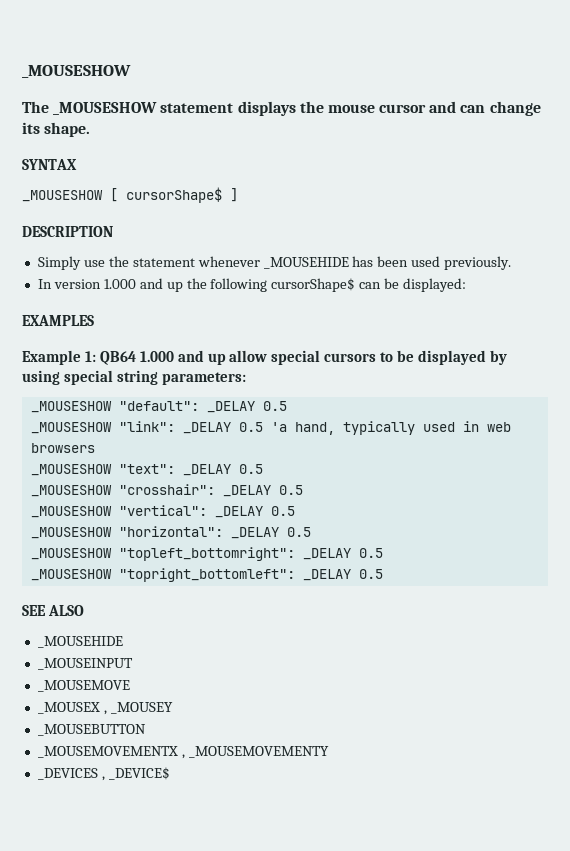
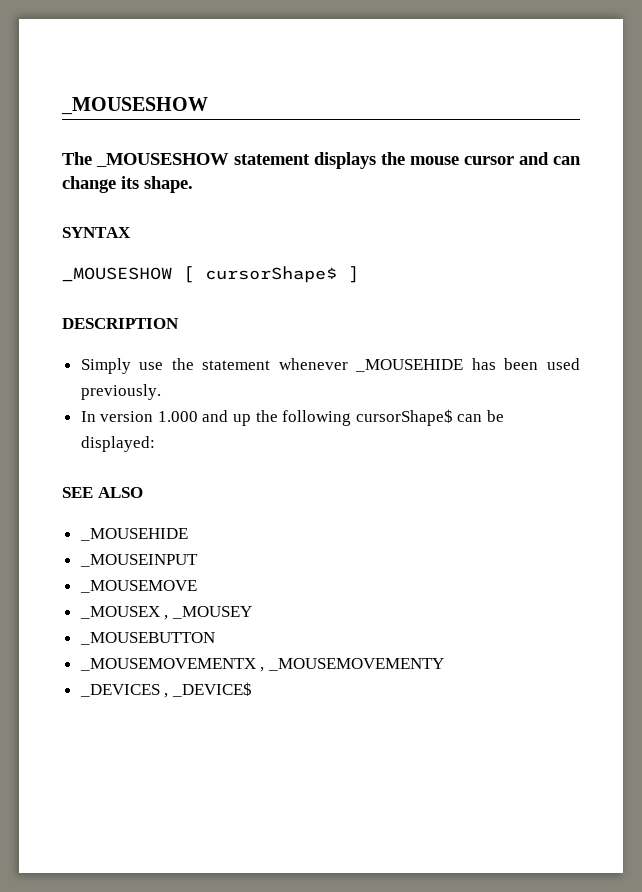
[22,315,94,326] [22,350,507,365] [22,370,246,385] [30,401,287,413] [30,421,511,435] [30,443,95,453] [30,464,263,476] [30,484,303,497] [30,505,295,518] [30,526,311,539] [30,547,383,561] [30,568,383,582] // EXAMPLES // Example 1: QB64 1.000 and up allow special cursors to be displayed by using special string parameters: // _MOUSESHOW "default": _DELAY 0.5 // _MOUSESHOW "link": _DELAY 0.5 'a hand, typically used in web browsers // _MOUSESHOW "text": _DELAY 0.5 // _MOUSESHOW "crosshair": _DELAY 0.5 // _MOUSESHOW "vertical": _DELAY 0.5 // _MOUSESHOW "horizontal": _DELAY 0.5 // _MOUSESHOW "topleft_bottomright": _DELAY 0.5 // _MOUSESHOW "topright_bottomleft": _DELAY 0.5 -> (155, 444) none

